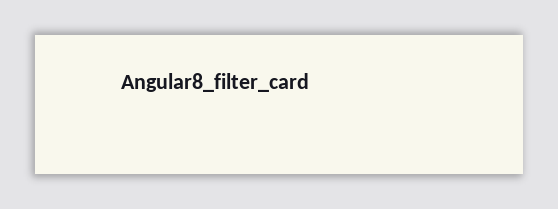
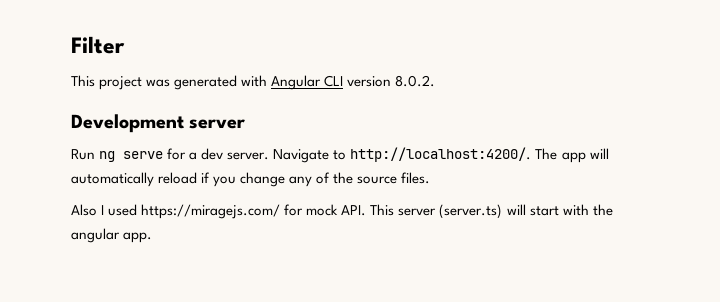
[121,73,309,92] Angular8_filter_card -> [71,36,125,54] [71,75,436,90] [71,114,246,133] [71,147,609,163] [71,172,431,187] [71,204,613,219] [71,228,153,243] Filter // This project was generated with Angular CLI version 8.0.2. // Development server // Run ng serve for a dev server. Navigate to http://localhost:4200/. The app will automatically reload if you change any of the source files. // Also I used https://miragejs.com/ for mock API. This server (server.ts) will start with the angular app.

